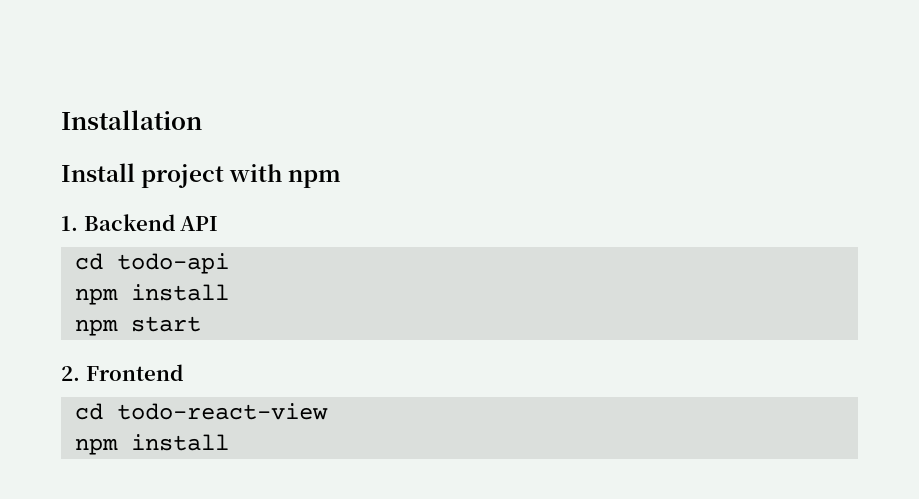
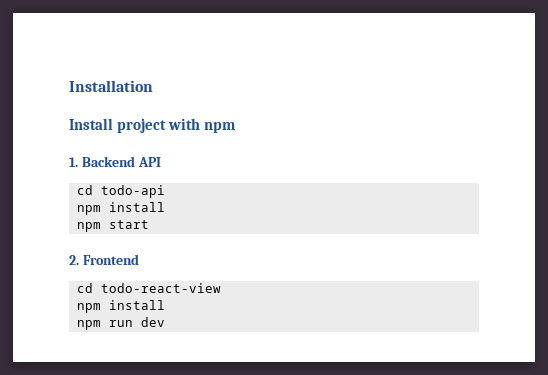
(229, 442) none -> [77,317,166,330] // npm run dev

